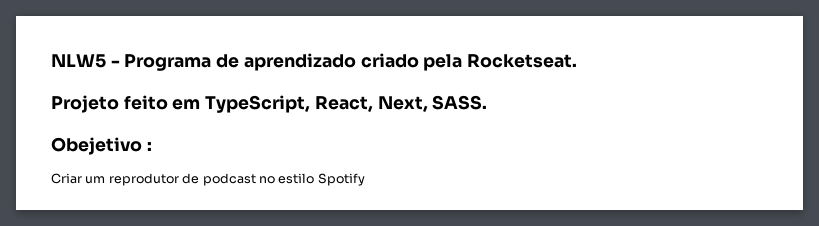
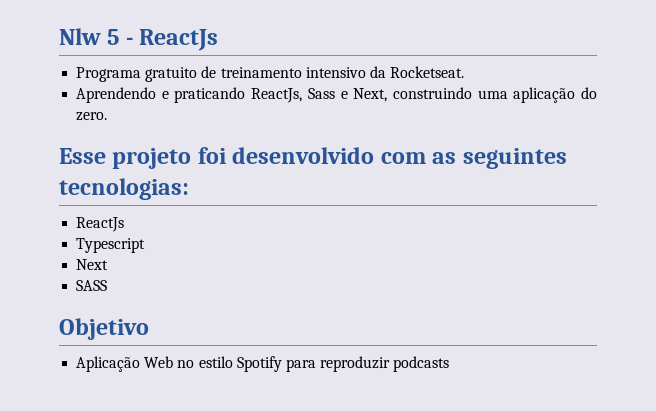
[51,53,578,71] [51,95,488,113] [51,137,152,155] [51,173,365,186] NLW5 - Programa de aprendizado criado pela Rocketseat. // Projeto feito em TypeScript, React, Next, SASS. // Obejetivo : // Criar um reprodutor de podcast no estilo Spotify -> [59,28,219,51] [76,66,465,82] [76,87,597,103] [76,112,108,121] [59,147,567,169] [59,178,189,200] [76,217,125,232] [76,238,146,253] [76,259,109,270] [76,280,108,291] [59,318,149,340] [76,356,450,372] Nlw 5 - ReactJs // Programa gratuito de treinamento intensivo da Rocketseat. // Aprendendo e praticando ReactJs, Sass e Next, construindo uma aplicação do zero. // Esse projeto foi desenvolvido com as seguintes tecnologias: // ReactJs // Typescript // Next // SASS // Objetivo // Aplicação Web no estilo Spotify para reproduzir podcasts

